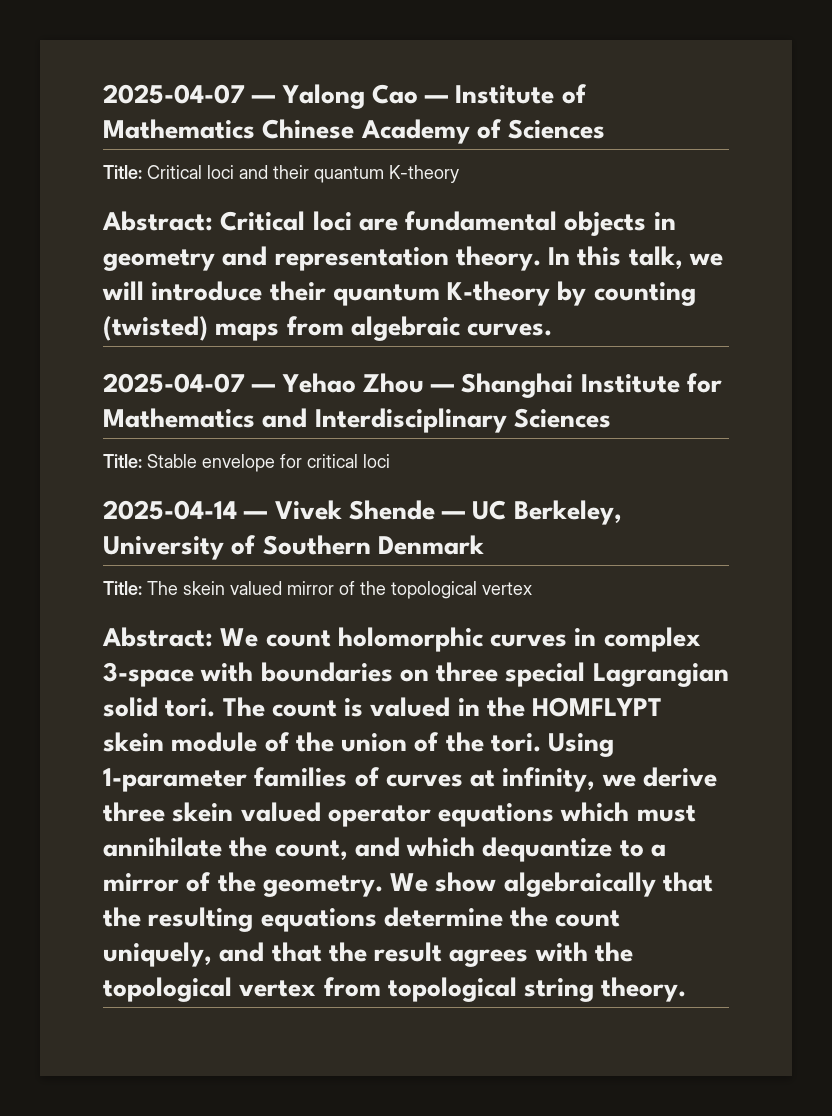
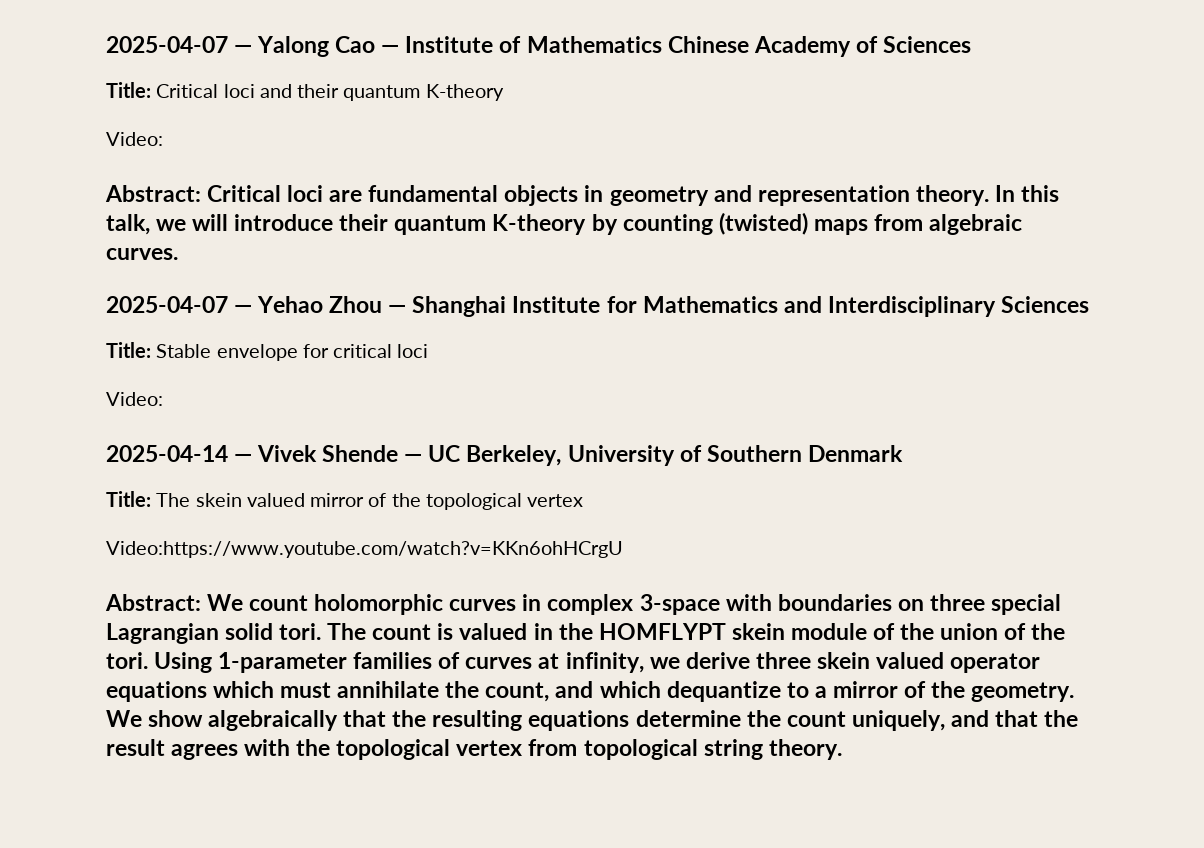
(459, 174) none -> [106,132,163,146] // Video:
(390, 461) none -> [106,392,163,406] // Video:
(532, 588) none -> [106,541,623,558] // Video:https://www.youtube.com/watch?v=KKn6ohHCrgU

